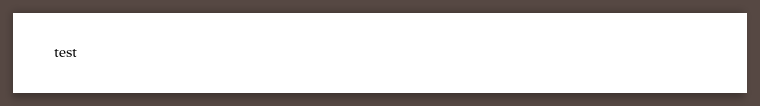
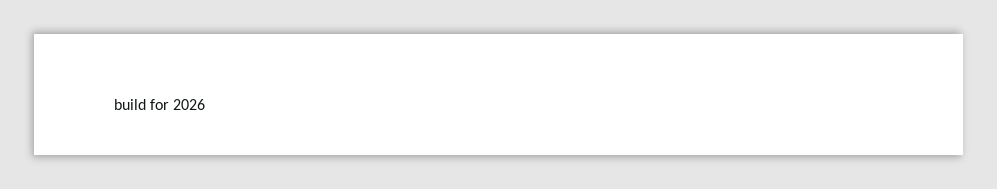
[54,49,77,57] test -> [114,99,206,110] build for 2026

